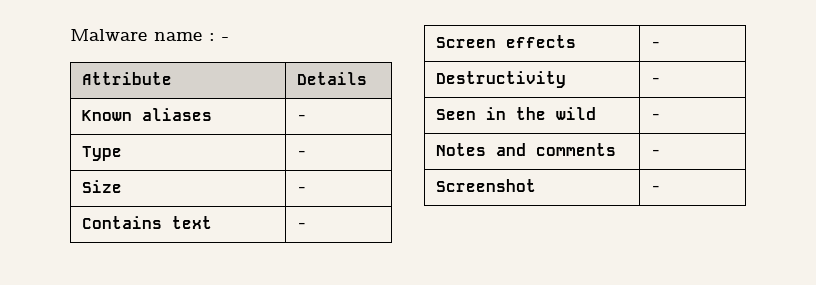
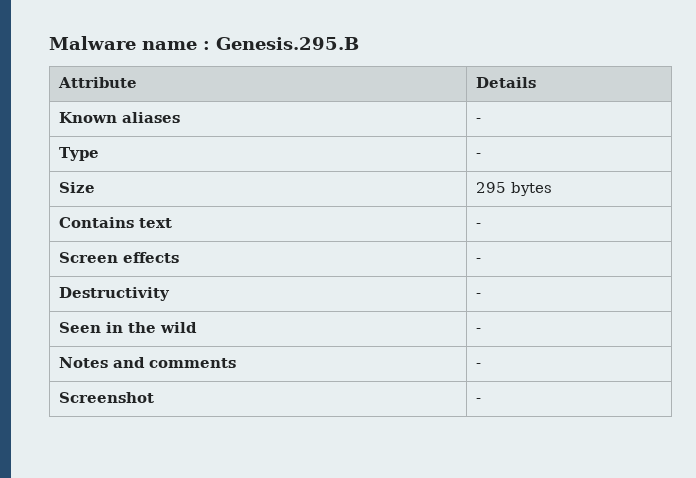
[222,37,229,41] - -> [216,37,359,50] Genesis.295.B
[297,186,308,193] - -> [475,182,552,196] 295 bytes

